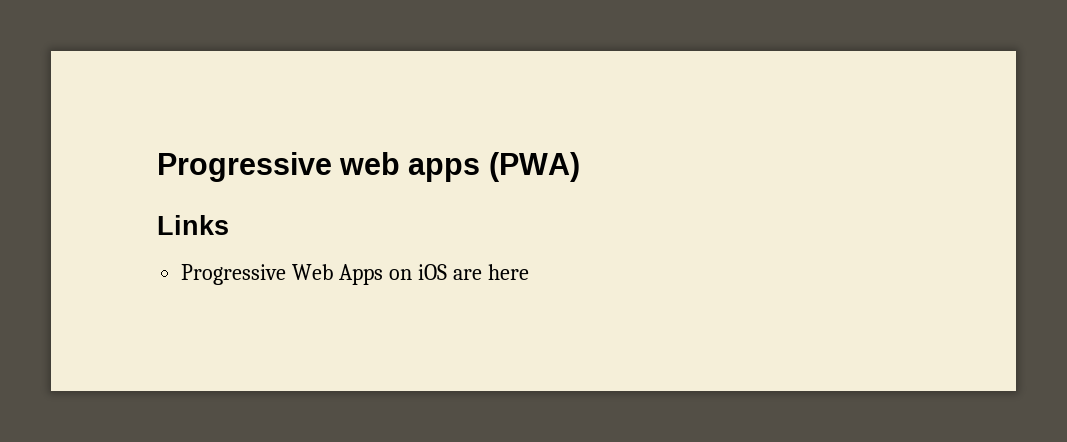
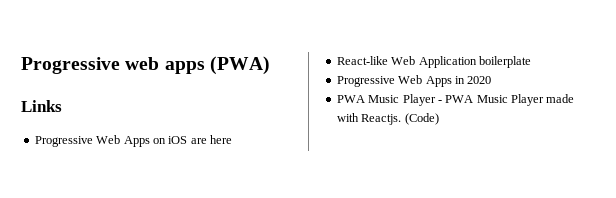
(529, 272) none -> [336,56,531,68] [336,75,492,87] [336,94,575,106] [336,113,439,125] // React-like Web Application boilerplate // Progressive Web Apps in 2020 // PWA Music Player - PWA Music Player made with Reactjs. (Code)

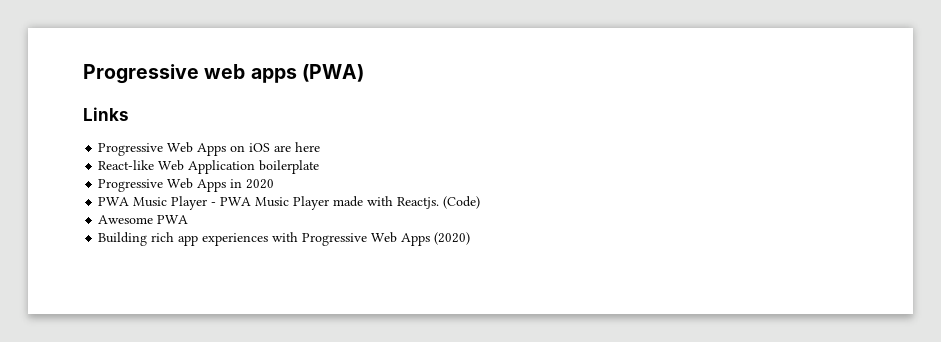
(439, 119) none -> [98,215,189,224] [98,232,471,246] // Awesome PWA // Building rich app experiences with Progressive Web Apps (2020)

